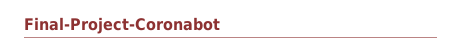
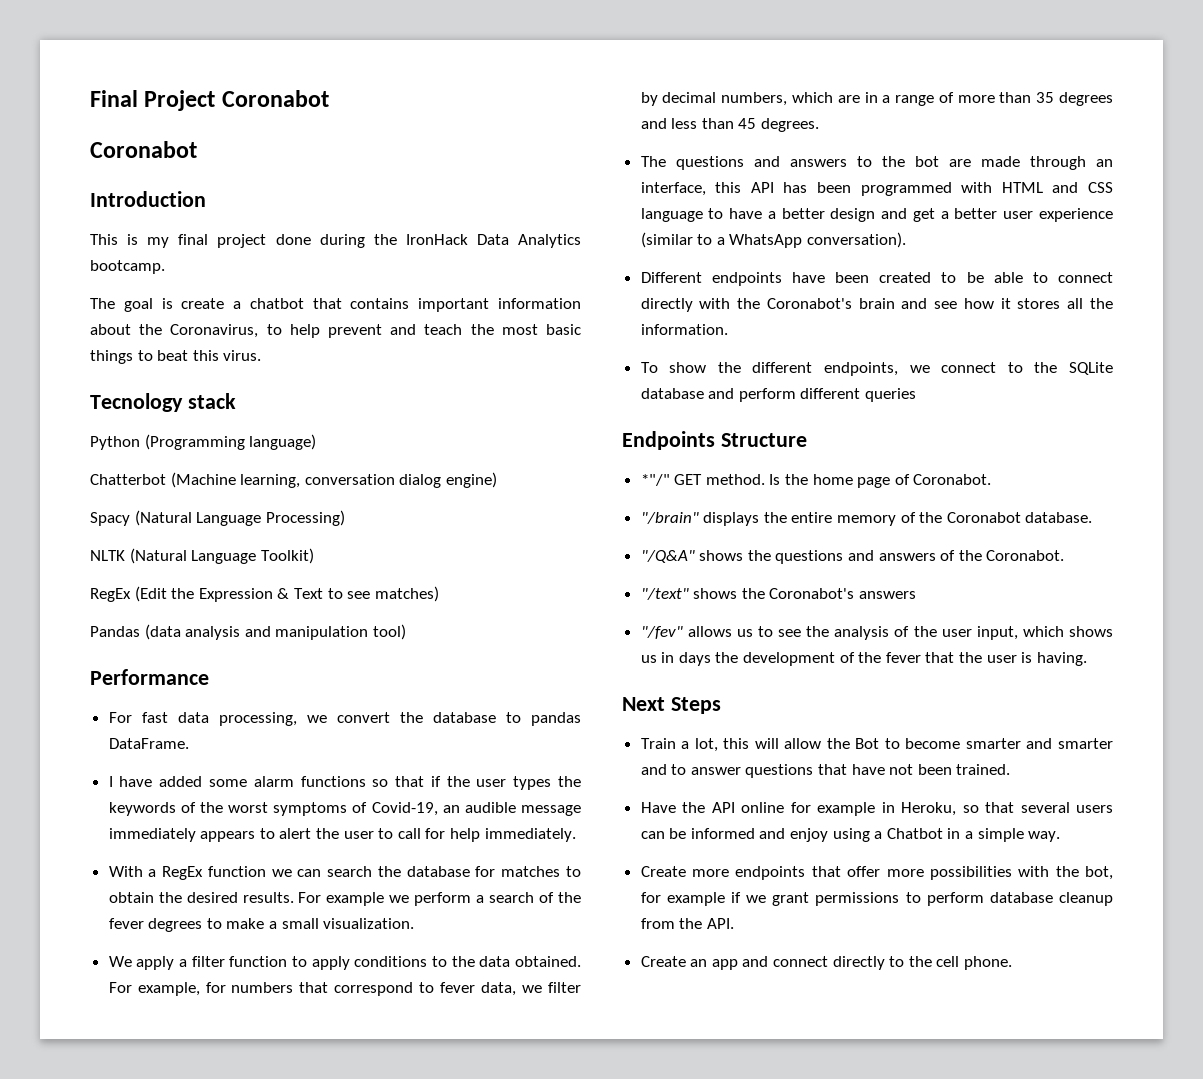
[24,17,220,34] Final-Project-Coronabot -> [90,90,329,111] [90,141,197,158] [90,191,206,207] [90,234,581,248] [90,260,165,274] [90,298,581,312] [90,324,581,338] [90,350,262,364] [90,393,236,412] [90,434,317,450] [90,472,497,488] [90,510,345,526] [90,548,314,564] [90,586,439,602] [90,624,406,640] [90,669,209,685] [108,712,582,726] [108,738,189,749] [108,776,581,790] [108,802,581,816] [108,828,576,842] [108,866,581,880] [108,892,581,906] [108,918,415,932] [108,956,581,970] [108,982,581,996] [640,92,1113,106] [640,118,820,132] [640,156,1113,170] [640,182,1113,196] [640,208,1113,222] [640,232,907,248] [640,272,1113,286] [640,298,1113,312] [640,324,728,335] [640,362,1113,376] [640,388,917,402] [622,431,807,450] [640,474,992,488] [640,512,1093,526] [640,550,1065,564] [640,588,917,600] [640,626,1113,640] [640,652,1087,666] [622,697,721,714] [640,738,1113,752] [640,764,1011,778] [640,802,1113,816] [640,828,1061,842] [640,866,1113,880] [640,892,1113,906] [640,918,734,929] [640,956,1013,970] Final Project Coronabot // Coronabot // Introduction // This is my final project done during the IronHack Data Analytics bootcamp. // The goal is create a chatbot that contains important information about the Coronavirus, to help prevent and teach the most basic things to beat this virus. // Tecnology stack // Python (Programming language) // Chatterbot (Machine learning, conversation dialog engine) // Spacy (Natural Language Processing) // NLTK (Natural Language Toolkit) // RegEx (Edit the Expression & Text to see matches) // Pandas (data analysis and manipulation tool) // Performance // For fast data processing, we convert the database to pandas DataFrame. // I have added some alarm functions so that if the user types the keywords of the worst symptoms of Covid-19, an audible message immediately appears to alert the user to call for help immediately. // With a RegEx function we can search the database for matches to obtain the desired results. For example we perform a search of the fever degrees to make a small visualization. // We apply a filter function to apply conditions to the data obtained. For example, for numbers that correspond to fever data, we filter by decimal numbers, which are in a range of more than 35 degrees and less than 45 degrees. // The questions and answers to the bot are made through an interface, this API has been programmed with HTML and CSS language to have a better design and get a better user experience (similar to a WhatsApp conversation). // Different endpoints have been created to be able to connect directly with the Coronabot's brain and see how it stores all the information. // To show the different endpoints, we connect to the SQLite database and perform different queries // Endpoints Structure // *"/" GET method. Is the home page of Coronabot. // "/brain" displays the entire memory of the Coronabot database. // "/Q&A" shows the questions and answers of the Coronabot. // "/text" shows the Coronabot's answers // "/fev" allows us to see the analysis of the user input, which shows us in days the development of the fever that the user is having. // Next Steps // Train a lot, this will allow the Bot to become smarter and smarter and to answer questions that have not been trained. // Have the API online for example in Heroku, so that several users can be informed and enjoy using a Chatbot in a simple way. // Create more endpoints that offer more possibilities with the bot, for example if we grant permissions to perform database cleanup from the API. // Create an app and connect directly to the cell phone.

